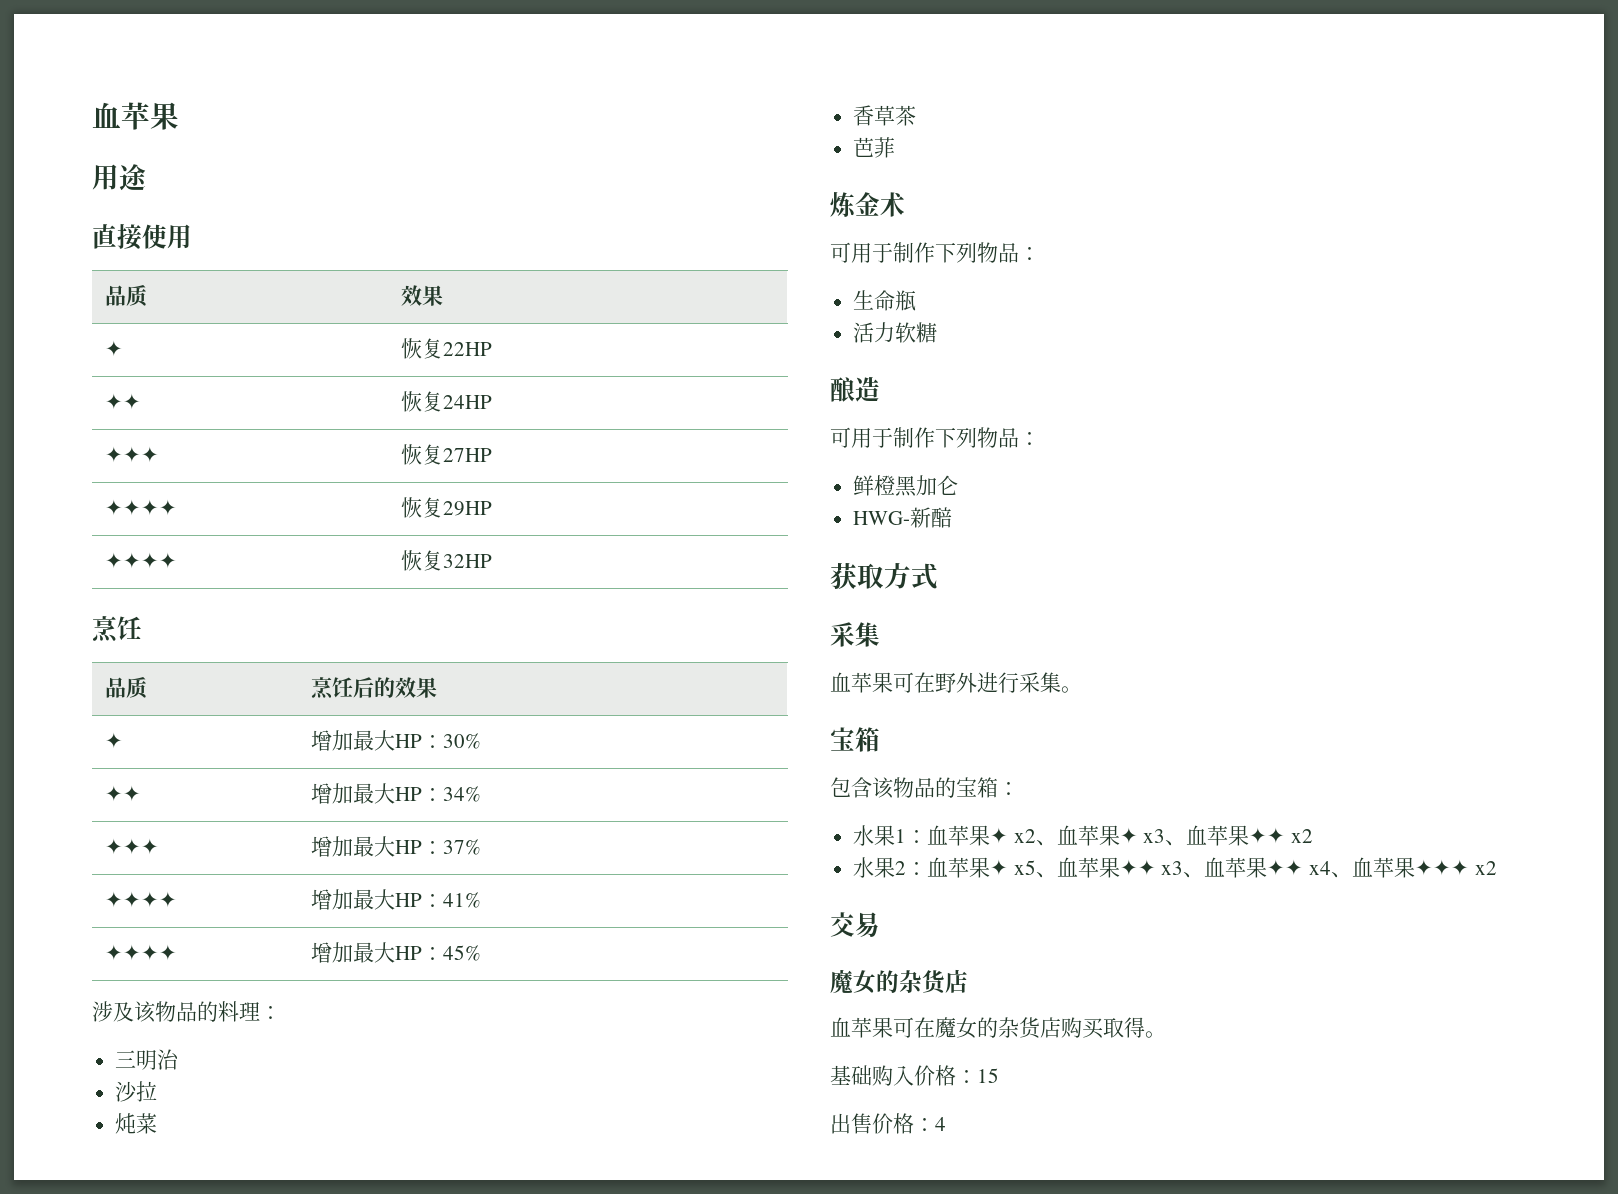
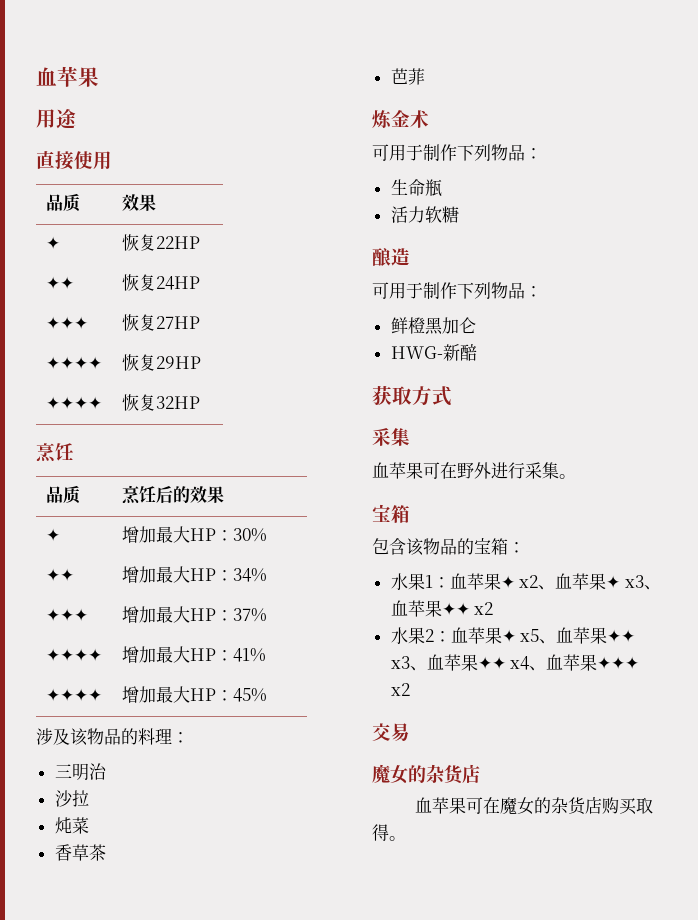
[830,1065,999,1086] [830,1113,946,1134] // 基础购入价格：15 // 出售价格：4 -> (406, 838) none

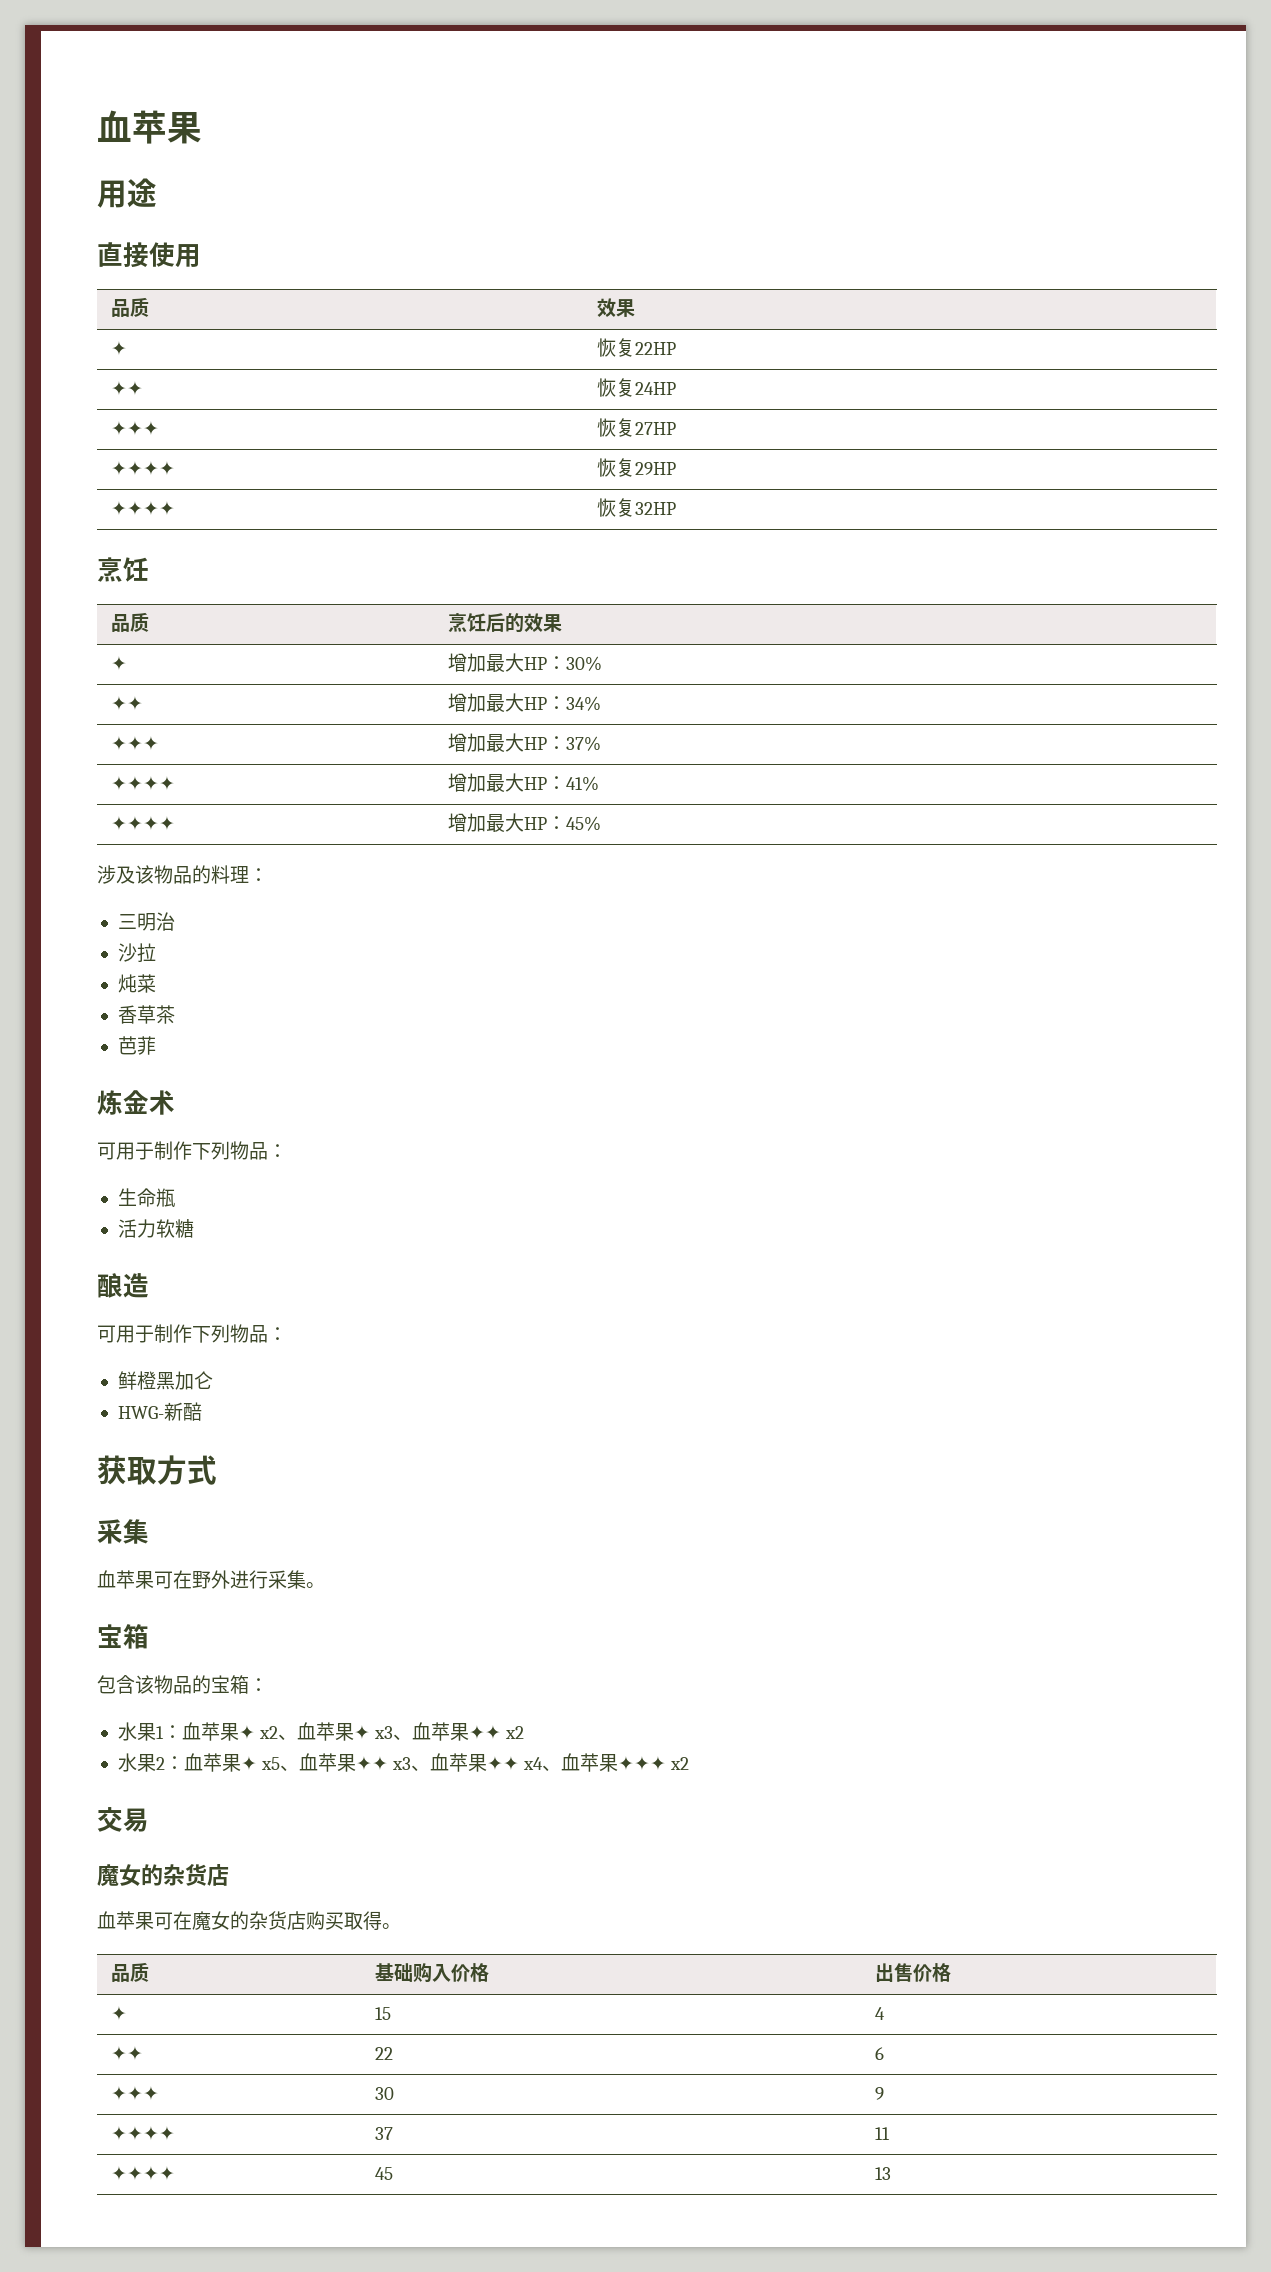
(406, 838) none -> [111,1962,150,1982] [375,1963,490,1983] [875,1963,952,1982] [111,2005,128,2021] [375,2007,392,2020] [875,2007,886,2020] [111,2045,144,2061] [375,2047,394,2060] [875,2047,885,2060] [111,2085,160,2101] [375,2087,395,2100] [875,2087,885,2100] [111,2125,176,2141] [375,2127,394,2140] [875,2127,891,2140] [111,2165,176,2181] [375,2167,394,2180] [875,2167,892,2180] // 品质 | 基础购入价格 | 出售价格 // ✦ | 15 | 4 // ✦✦ | 22 | 6 // ✦✦✦ | 30 | 9 // ✦✦✦✦ | 37 | 11 // ✦✦✦✦ | 45 | 13

